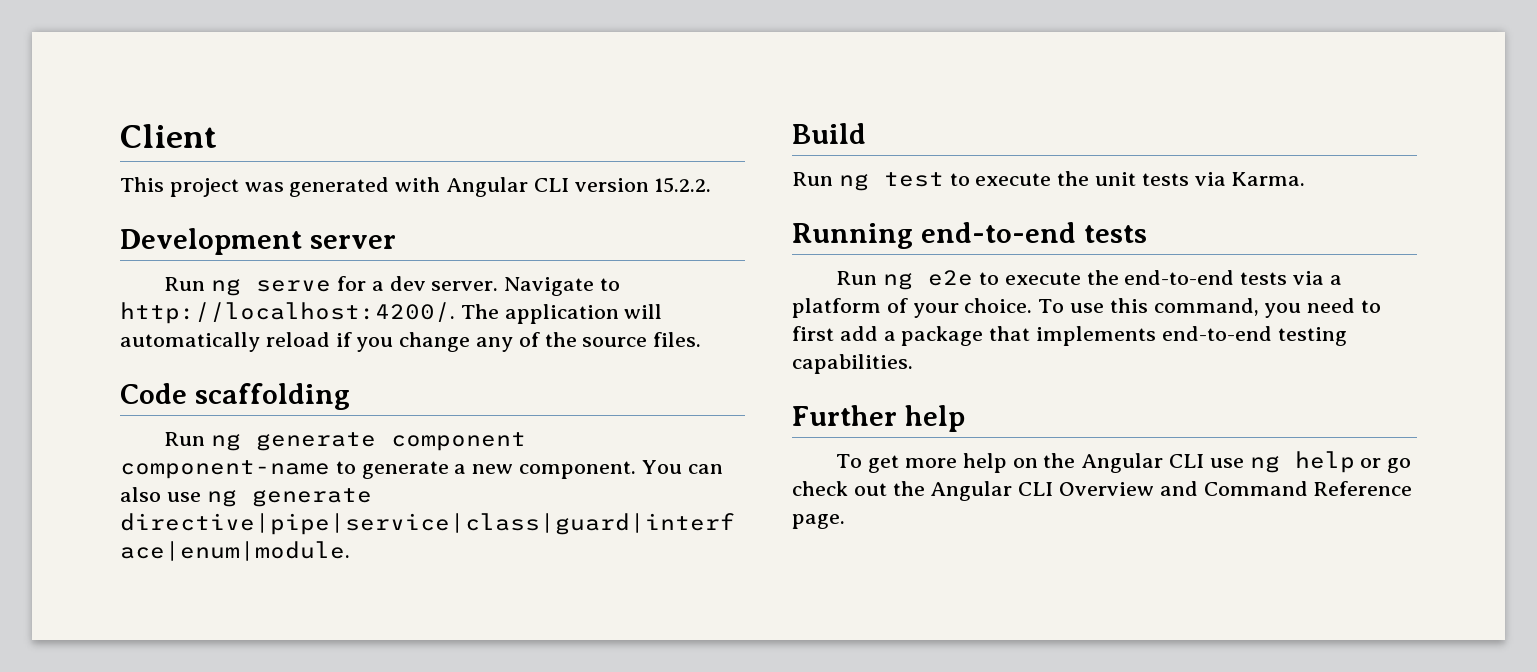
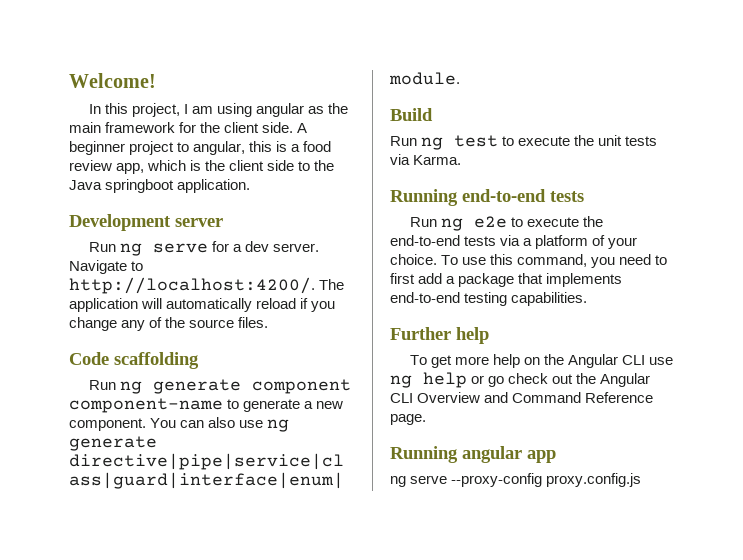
[120,124,217,148] [120,177,712,197] Client // This project was generated with Angular CLI version 15.2.2. -> [69,73,156,88] [88,103,349,117] [69,122,308,133] [69,141,332,155] [69,160,335,174] [69,179,251,193] Welcome! // In this project, I am using angular as the main framework for the client side. A beginner project to angular, this is a food review app, which is the client side to the Java springboot application.
(845, 521) none -> [390,446,556,463] [390,473,642,487] // Running angular app // ng serve --proxy-config proxy.config.js

